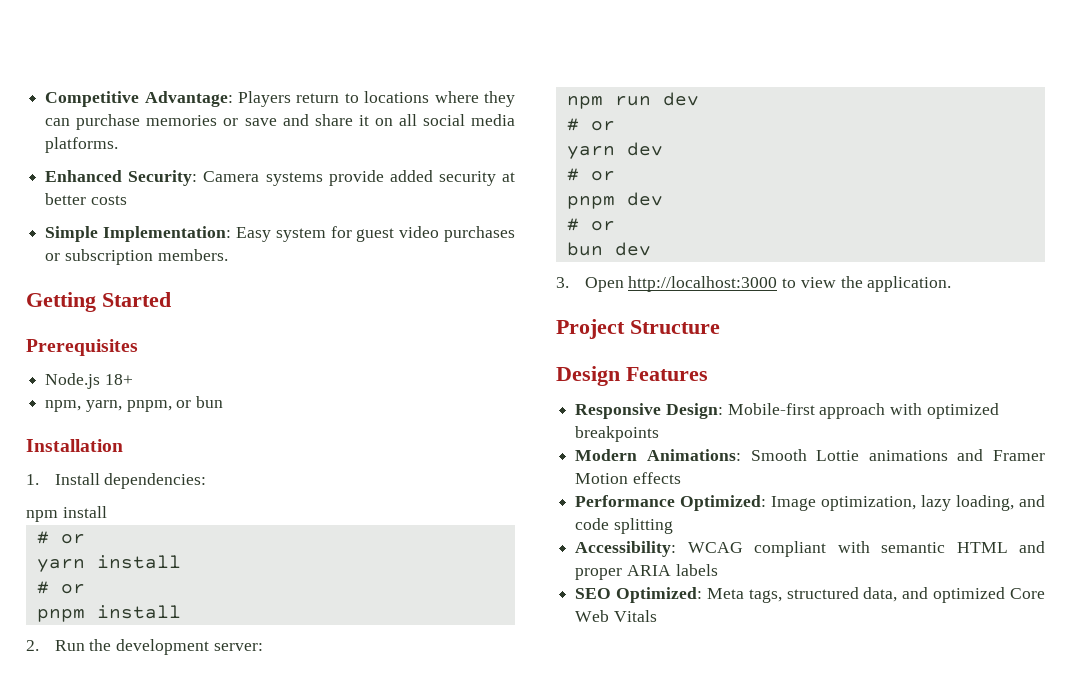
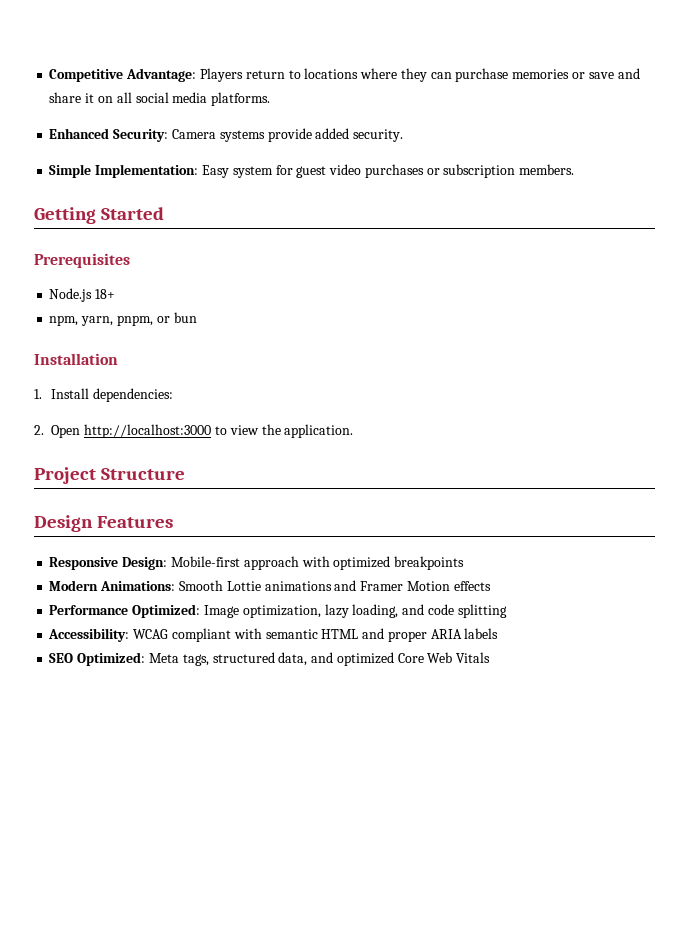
[438,171,515,186] [45,193,127,205] security at better costs -> [353,129,404,142] security.
[26,506,107,522] [36,531,85,544] [36,555,181,572] [36,581,85,594] [36,605,181,622] [26,639,263,655] [566,92,699,109] [566,118,615,131] [566,142,663,159] [566,168,615,181] [566,192,663,209] [566,218,615,231] [566,242,651,256] [556,277,569,288] npm install // # or // yarn install // # or // pnpm install // 2. Run the development server: // npm run dev // # or // yarn dev // # or // pnpm dev // # or // bun dev // 3. -> [34,425,44,435] 2.

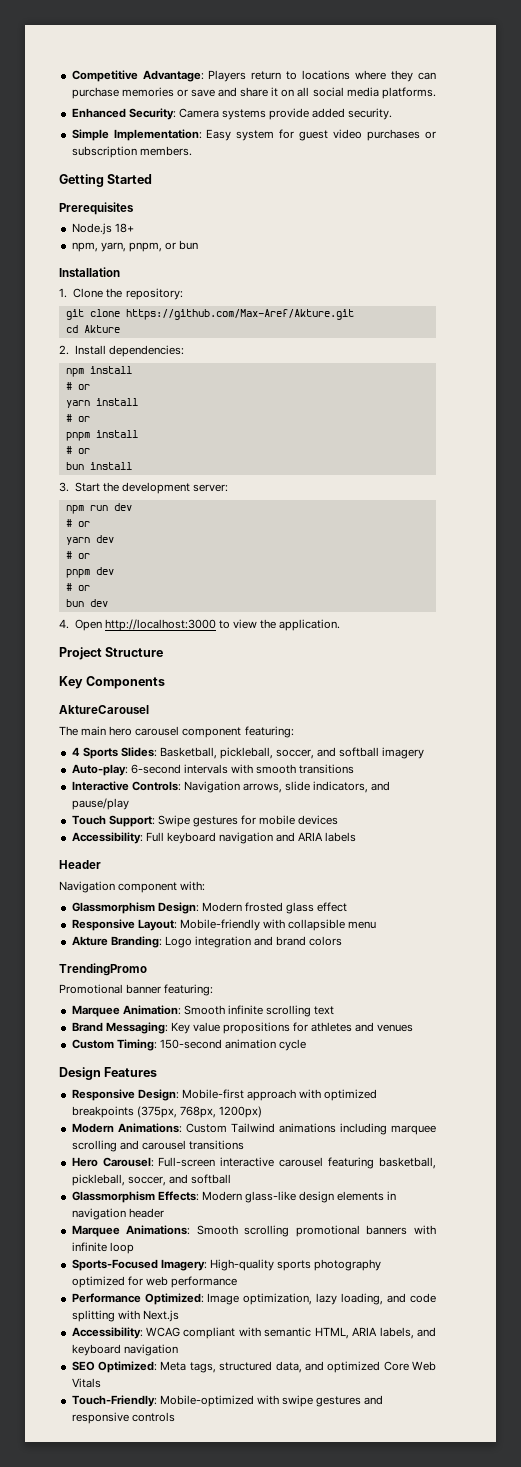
[51,388,174,402] [34,425,44,435] Install dependencies: // 2. -> [73,288,183,300] [65,309,354,320] [65,325,120,333] [59,345,184,357] [65,366,132,377] [65,382,90,390] [65,398,138,408] [65,414,90,422] [65,430,138,441] [65,446,90,454] [65,462,132,470] [59,482,229,494] [65,503,132,514] [65,519,90,527] [65,535,114,545] [65,551,90,559] [65,567,114,578] [65,583,90,591] [65,599,108,607] [59,619,69,629] Clone the repository: // git clone https://github.com/Max-Aref/Akture.git // cd Akture // 2. Install dependencies: // npm install // # or // yarn install // # or // pnpm install // # or // bun install // 3. Start the development server: // npm run dev // # or // yarn dev // # or // pnpm dev // # or // bun dev // 4.
(186, 474) none -> [59,676,166,689] [59,705,149,714] [59,726,294,738] [71,747,425,759] [71,764,355,776] [71,781,391,793] [71,798,129,810] [71,815,339,827] [71,832,357,844] [59,860,101,869] [59,881,206,893] [71,902,348,914] [71,919,377,931] [71,936,343,948] [59,963,147,976] [59,984,214,996] [71,1005,335,1017] [71,1022,414,1034] [71,1039,307,1051] // Key Components // AktureCarousel // The main hero carousel component featuring: // 4 Sports Slides: Basketball, pickleball, soccer, and softball imagery // Auto-play: 6-second intervals with smooth transitions // Interactive Controls: Navigation arrows, slide indicators, and pause/play // Touch Support: Swipe gestures for mobile devices // Accessibility: Full keyboard navigation and ARIA labels // Header // Navigation component with: // Glassmorphism Design: Modern frosted glass effect // Responsive Layout: Mobile-friendly with collapsible menu // Akture Branding: Logo integration and brand colors // TrendingPromo // Promotional banner featuring: // Marquee Animation: Smooth infinite scrolling text // Brand Messaging: Key value propositions for athletes and venues // Custom Timing: 150-second animation cycle
(465, 563) none -> [136,1106,262,1118] (375px, 768px, 1200px)
[178,580,491,591] Smooth Lottie animations and Framer Motion effects -> [185,1123,436,1135] [71,1140,244,1152] [71,1157,436,1169] [71,1174,231,1186] [71,1191,397,1203] [71,1208,164,1220] [71,1225,436,1237] [71,1242,134,1254] [71,1259,382,1271] [71,1276,237,1288] Custom Tailwind animations including marquee scrolling and carousel transitions // Hero Carousel: Full-screen interactive carousel featuring basketball, pickleball, soccer, and softball // Glassmorphism Effects: Modern glass-like design elements in navigation header // Marquee Animations: Smooth scrolling promotional banners with infinite loop // Sports-Focused Imagery: High-quality sports photography optimized for web performance
(507, 611) none -> [117,1310,179,1322] with Next.js
[321,628,499,642] HTML and proper ARIA labels -> [314,1327,436,1339] [71,1344,178,1356] HTML, ARIA labels, and keyboard navigation
(491, 657) none -> [71,1395,384,1407] [71,1412,175,1424] // Touch-Friendly: Mobile-optimized with swipe gestures and responsive controls

